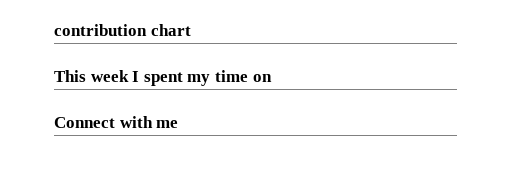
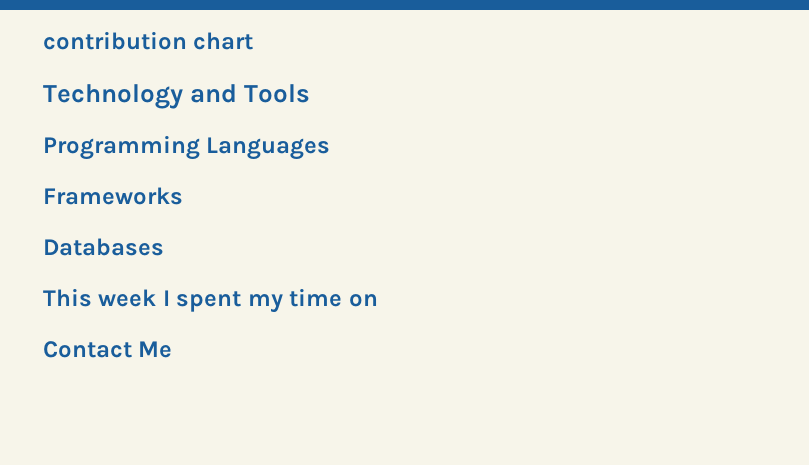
(191, 30) none -> [43,84,311,109] [43,135,331,160] [43,187,183,205] [43,238,164,256] // Technology and Tools // Programming Languages // Frameworks // Databases
[54,116,179,128] Connect with me -> [43,341,173,358] Contact Me

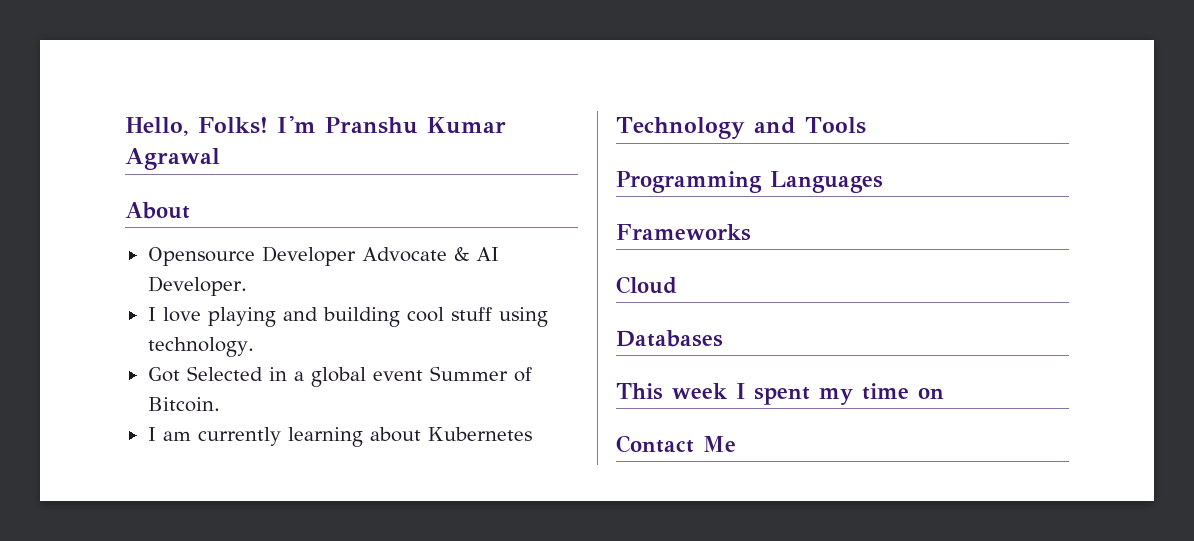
[43,31,254,50] contribution chart -> [125,116,506,136] [125,148,220,170] [125,202,190,219] [147,246,499,266] [147,276,247,296] [147,307,548,327] [147,337,254,357] [147,366,532,387] [147,397,220,412] [147,427,532,447] Hello, Folks! I'm Pranshu Kumar Agrawal // About // Opensource Developer Advocate & AI Developer. // I love playing and building cool stuff using technology. // Got Selected in a global event Summer of Bitcoin. // I am currently learning about Kubernetes
(183, 196) none -> [616,276,677,294] // Cloud

